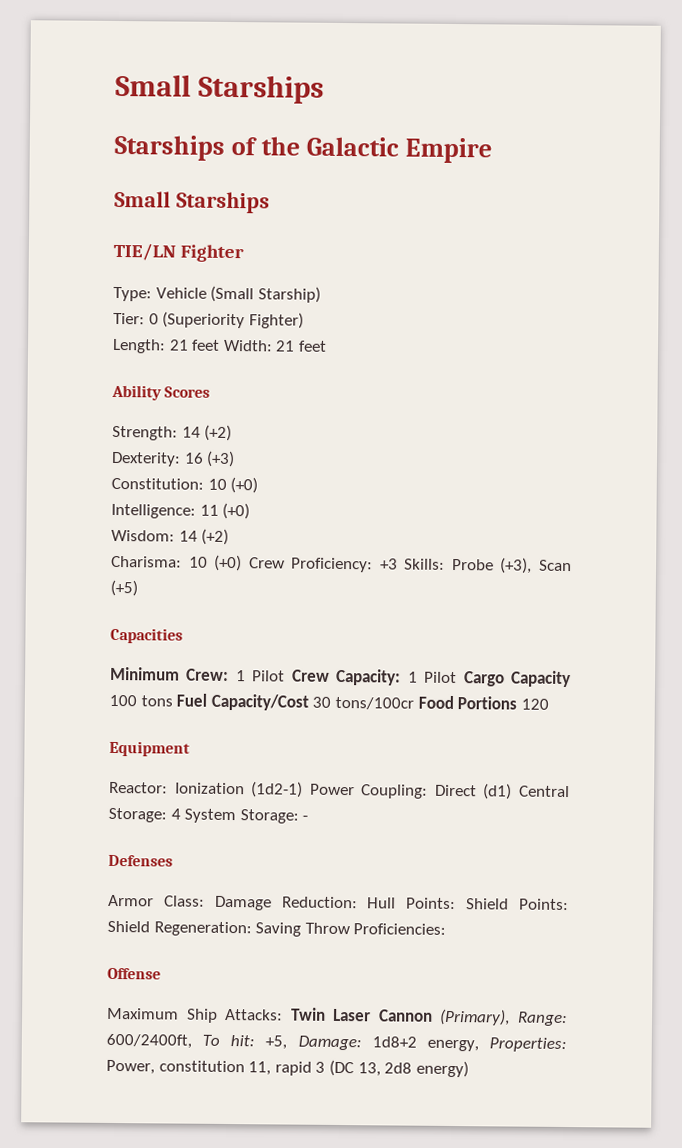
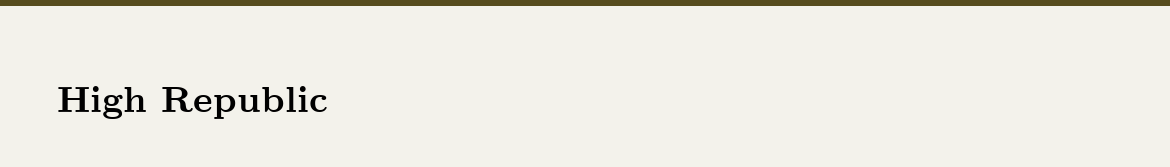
[115,73,324,104] [114,134,492,164] [114,190,270,214] [113,242,245,263] [113,285,321,303] [113,311,304,329] [112,338,327,354] [111,384,211,401] [112,424,233,442] [111,450,236,468] [111,477,259,494] [111,502,251,520] [111,528,230,546] [111,554,572,574] [110,579,138,597] [110,627,183,644] [110,666,572,688] [109,693,549,711] [109,740,190,757] [109,781,570,800] [108,807,309,824] [108,854,173,867] [108,894,569,911] [107,920,447,937] [107,967,161,980] [107,1007,568,1027] [106,1033,567,1053] [106,1059,469,1078] Small Starships // Starships of the Galactic Empire // Small Starships // TIE/LN Fighter // Type: Vehicle (Small Starship) // Tier: 0 (Superiority Fighter) // Length: 21 feet Width: 21 feet // Ability Scores // Strength: 14 (+2) // Dexterity: 16 (+3) // Constitution: 10 (+0) // Intelligence: 11 (+0) // Wisdom: 14 (+2) // Charisma: 10 (+0) Crew Proficiency: +3 Skills: Probe (+3), Scan (+5) // Capacities // Minimum Crew: 1 Pilot Crew Capacity: 1 Pilot Cargo Capacity 100 tons Fuel Capacity/Cost 30 tons/100cr Food Portions 120 // Equipment // Reactor: Ionization (1d2-1) Power Coupling: Direct (d1) Central Storage: 4 System Storage: - // Defenses // Armor Class: Damage Reduction: Hull Points: Shield Points: Shield Regeneration: Saving Throw Proficiencies: // Offense // Maximum Ship Attacks: Twin Laser Cannon (Primary), Range: 600/2400ft, To hit: +5, Damage: 1d8+2 energy, Properties: Power, constitution 11, rapid 3 (DC 13, 2d8 energy) -> [57,86,328,119] High Republic

